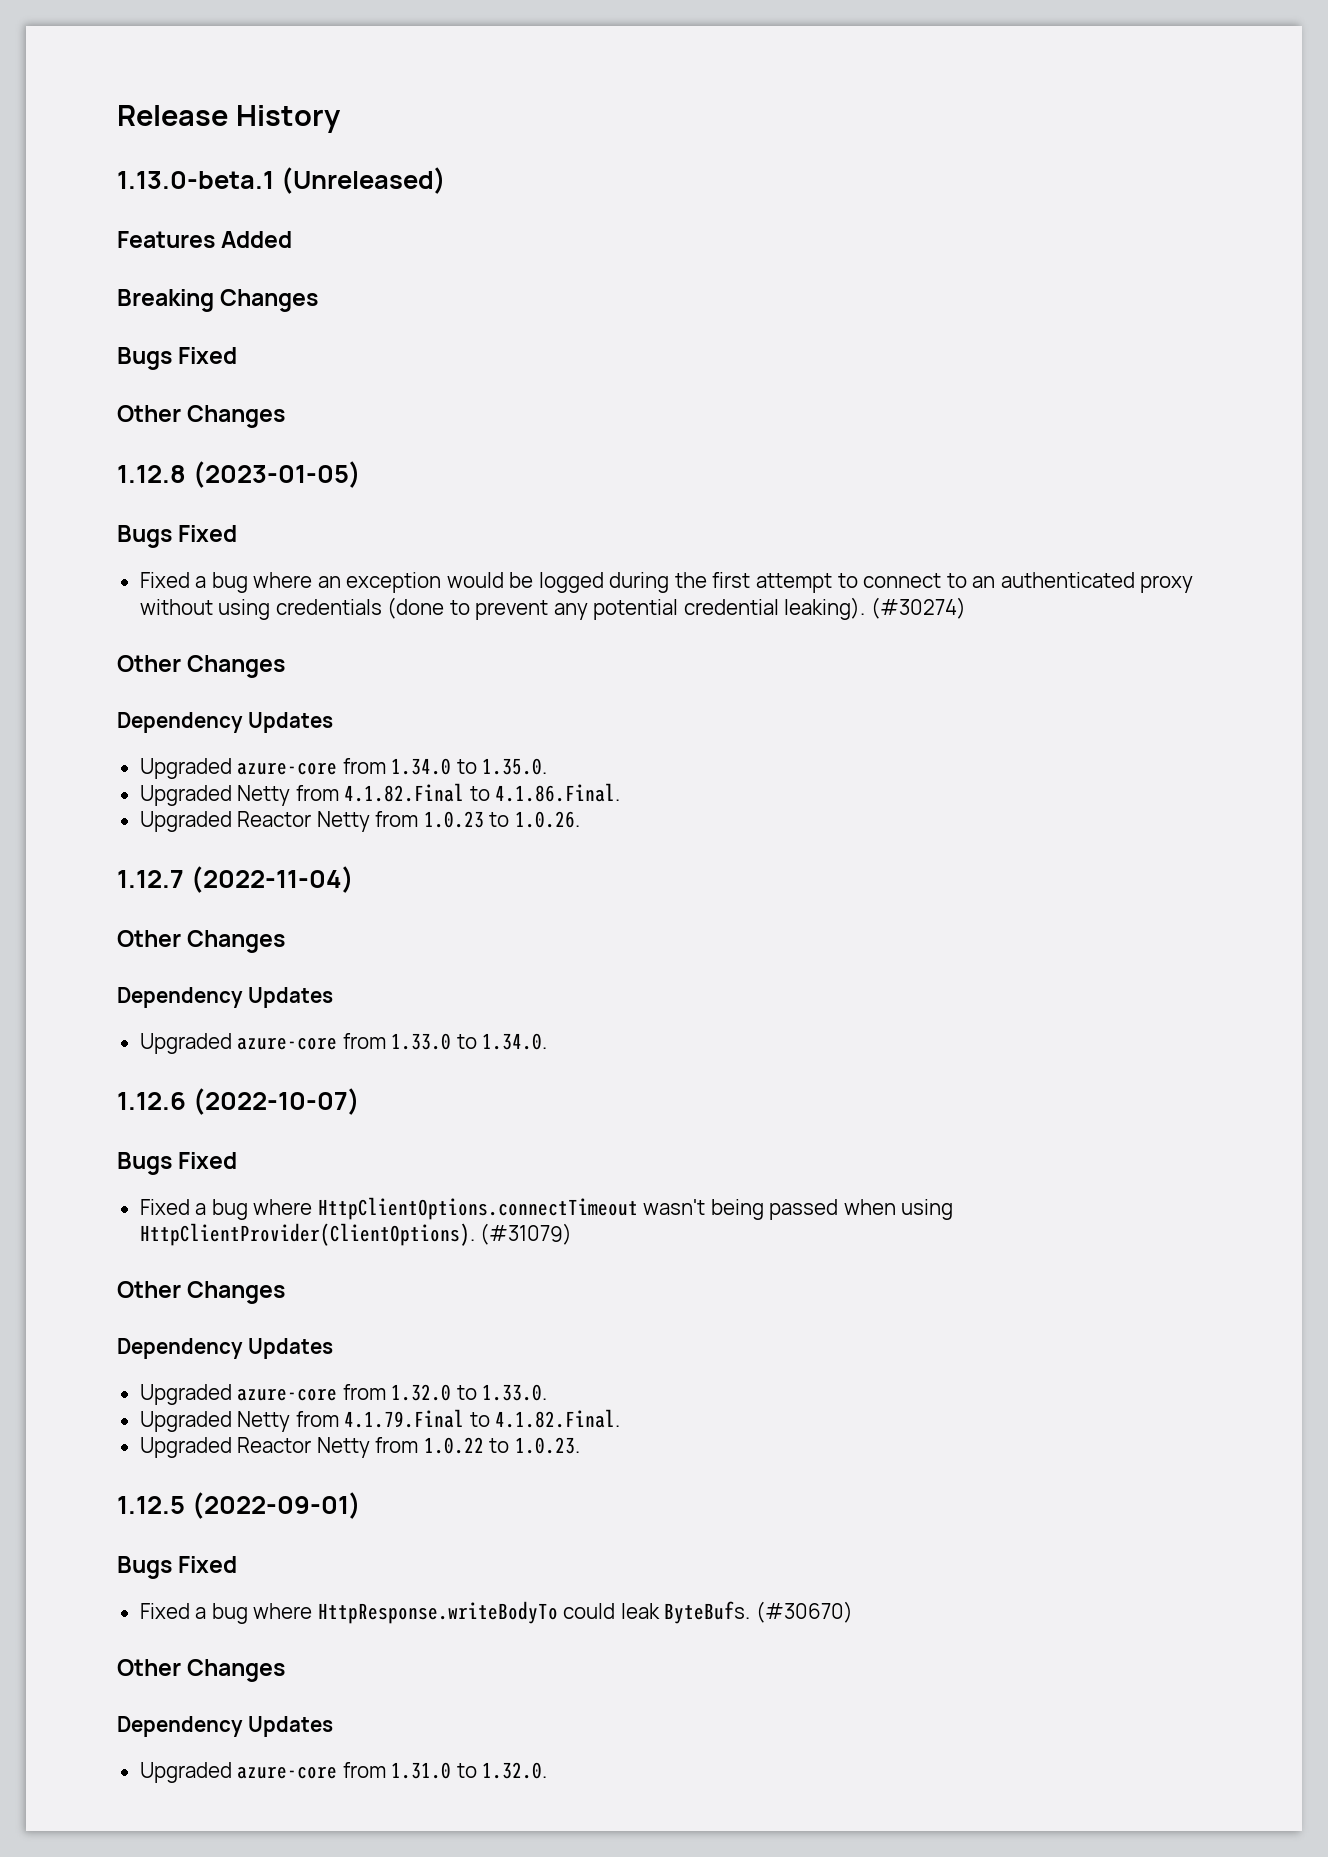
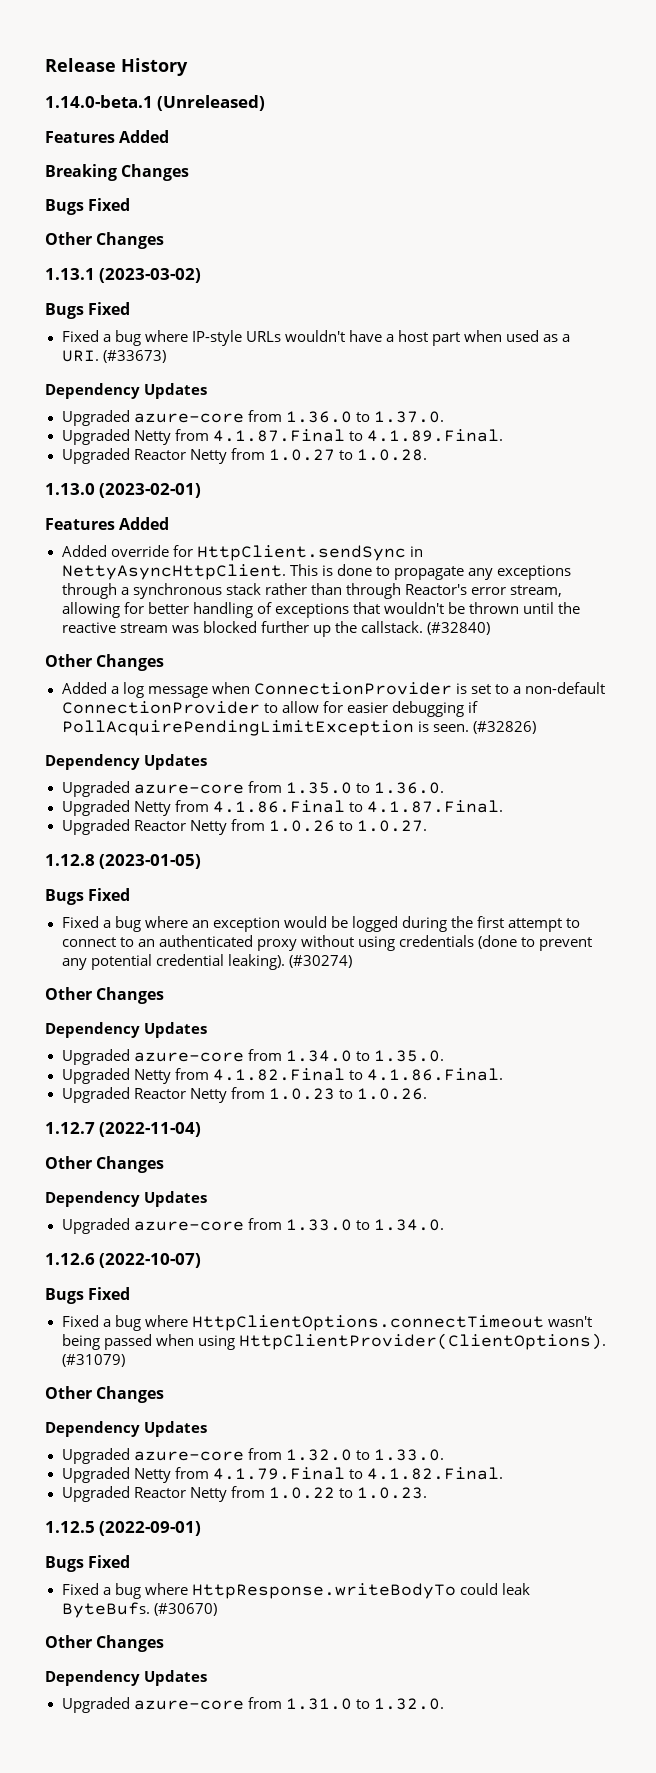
[117,171,274,189] 1.13.0-beta.1 -> [45,95,153,108] 1.14.0-beta.1
(286, 416) none -> [45,268,202,283] [45,302,131,319] [61,330,571,346] [61,350,166,363] [45,383,208,399] [61,410,444,426] [61,429,503,445] [61,448,427,464] [45,483,202,498] [45,517,170,530] [61,545,423,561] [61,564,571,580] [61,583,562,599] [61,602,581,618] [61,621,490,637] [45,654,165,671] [61,682,605,698] [61,701,478,717] [61,720,536,736] [45,754,208,770] [61,781,444,797] [61,800,503,816] [61,819,427,835] // 1.13.1 (2023-03-02) // Bugs Fixed // Fixed a bug where IP-style URLs wouldn't have a host part when used as a URI. (#33673) // Dependency Updates // Upgraded azure-core from 1.36.0 to 1.37.0. // Upgraded Netty from 4.1.87.Final to 4.1.89.Final. // Upgraded Reactor Netty from 1.0.27 to 1.0.28. // 1.13.0 (2023-02-01) // Features Added // Added override for HttpClient.sendSync in NettyAsyncHttpClient. This is done to propagate any exceptions through a synchronous stack rather than through Reactor's error stream, allowing for better handling of exceptions that wouldn't be thrown until the reactive stream was blocked further up the callstack. (#32840) // Other Changes // Added a log message when ConnectionProvider is set to a non-default ConnectionProvider to allow for easier debugging if PollAcquirePendingLimitException is seen. (#32826) // Dependency Updates // Upgraded azure-core from 1.35.0 to 1.36.0. // Upgraded Netty from 4.1.86.Final to 4.1.87.Final. // Upgraded Reactor Netty from 1.0.26 to 1.0.27.

